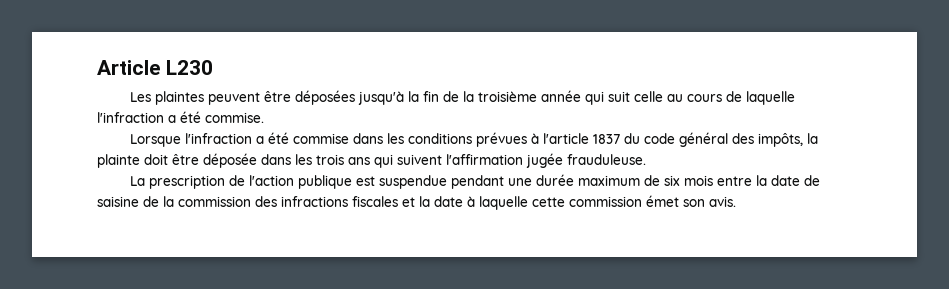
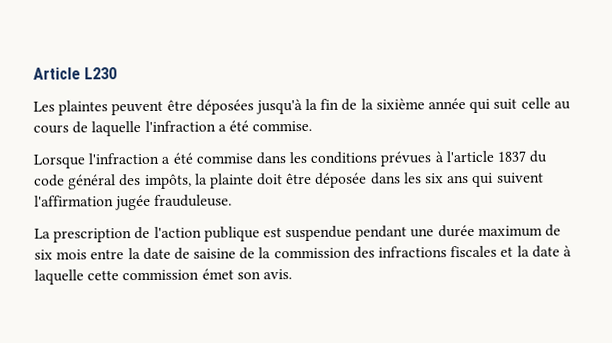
[478,91,538,102] troisième -> [375,98,425,110] sixième
[316,154,344,165] trois -> [425,173,445,184] six

